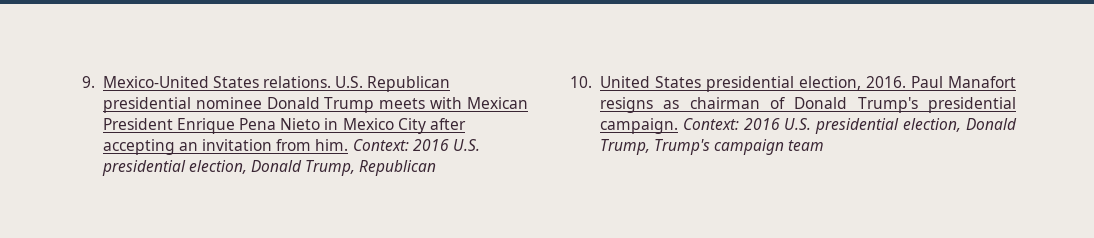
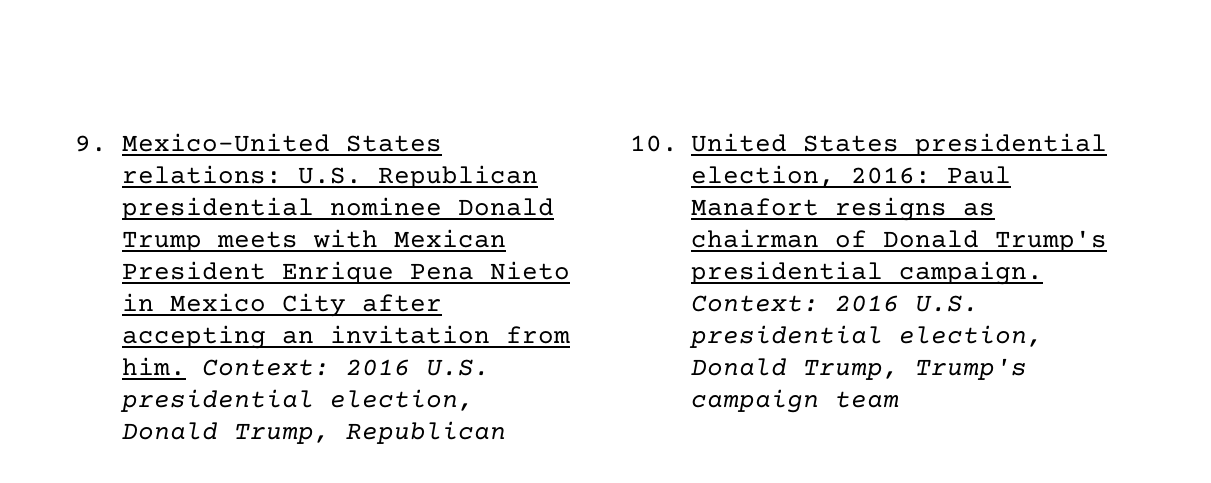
[263,76,332,88] relations. -> [121,165,282,184] relations:
[865,76,906,88] 2016. -> [851,167,931,184] 2016:

